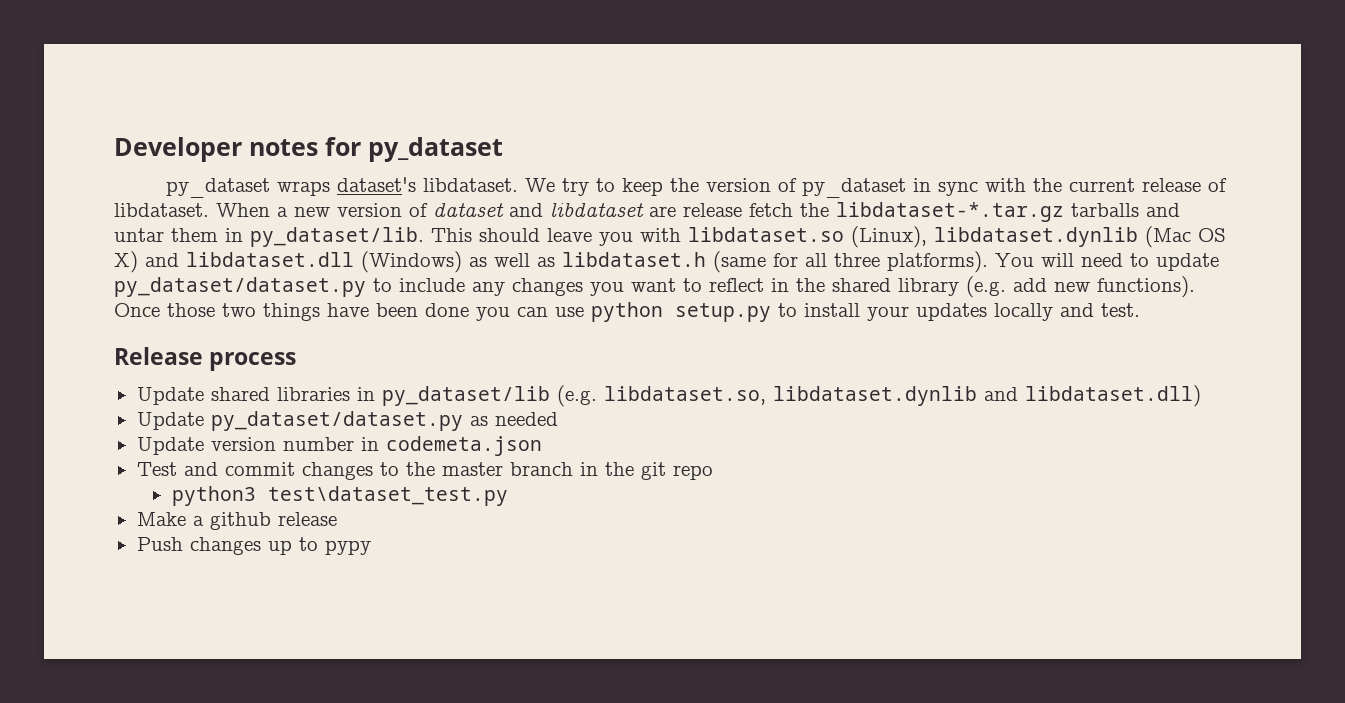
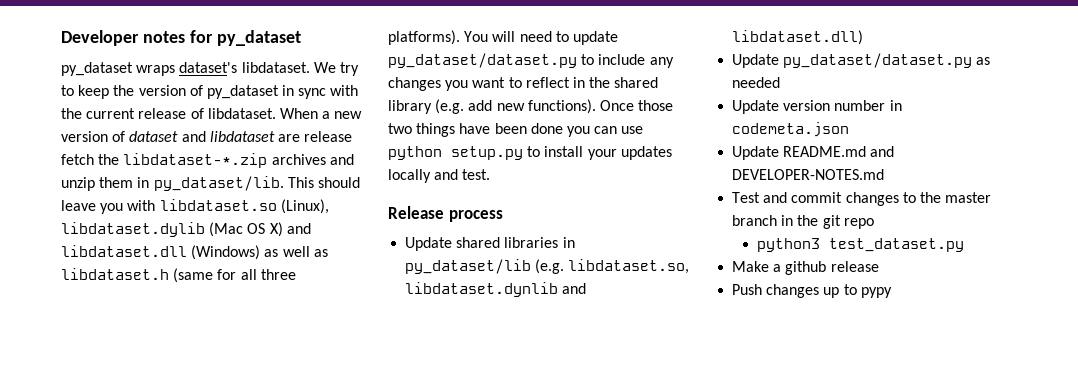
[836,202,1180,222] [114,228,164,242] libdataset-*.tar.gz tarballs and untar -> [123,153,354,168] [61,177,95,191] libdataset-*.zip archives and unzip
[934,227,1138,247] libdataset.dynlib -> [61,222,205,237] libdataset.dylib
(542, 446) none -> [732,146,895,160] [732,169,885,180] // Update README.md and DEVELOPER-NOTES.md
[267,486,508,506] test\dataset_test.py -> [829,238,965,252] test_dataset.py

